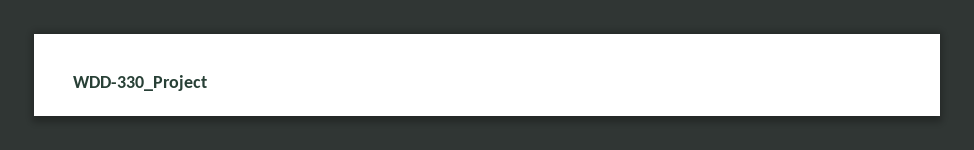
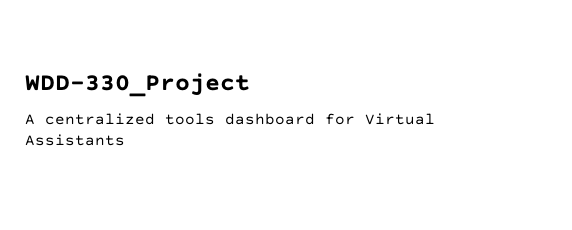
(207, 83) none -> [25,113,435,125] [25,134,125,146] // A centralized tools dashboard for Virtual Assistants

